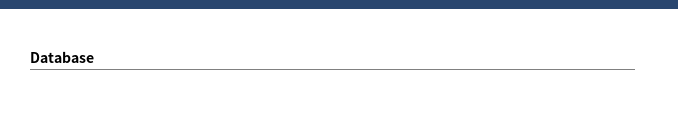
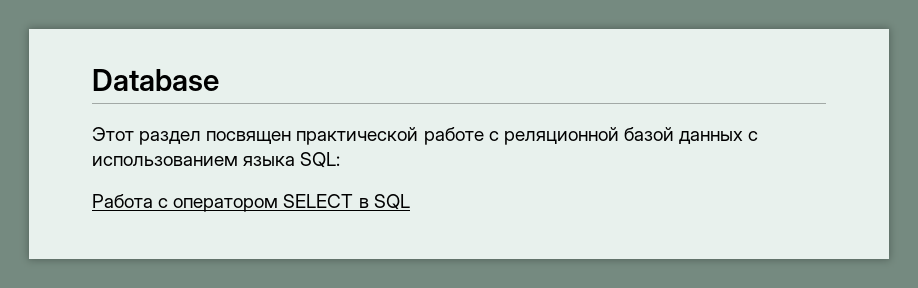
(94, 57) none -> [92,127,759,145] [92,152,341,168] [92,194,410,212] // Этот раздел посвящен практической работе с реляционной базой данных с использованием языка SQL: // Работа с оператором SELECT в SQL

